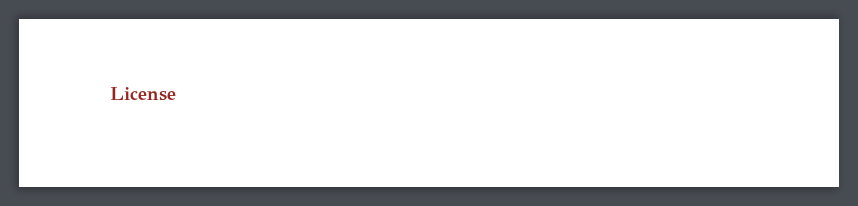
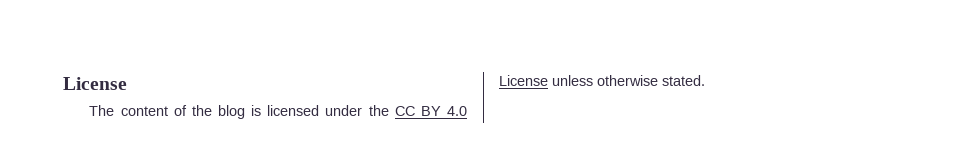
[110,87,176,101] License -> [63,77,127,90] [89,105,468,119] [499,75,705,86] License // The content of the blog is licensed under the CC BY 4.0 License unless otherwise stated.

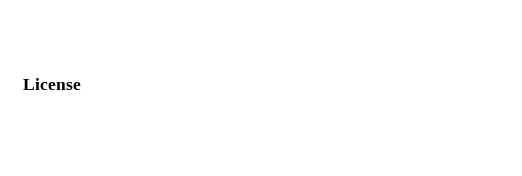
[63,77,127,90] [89,105,468,119] [499,75,705,86] License // The content of the blog is licensed under the CC BY 4.0 License unless otherwise stated. -> [23,78,81,90] License

